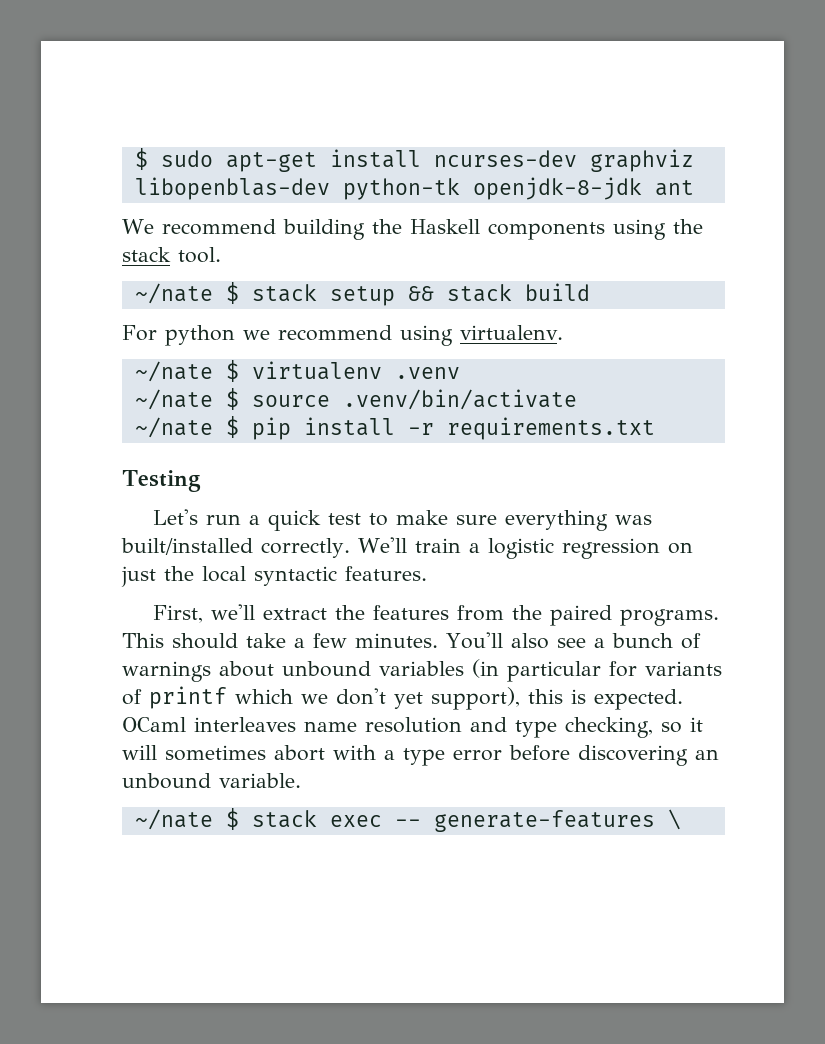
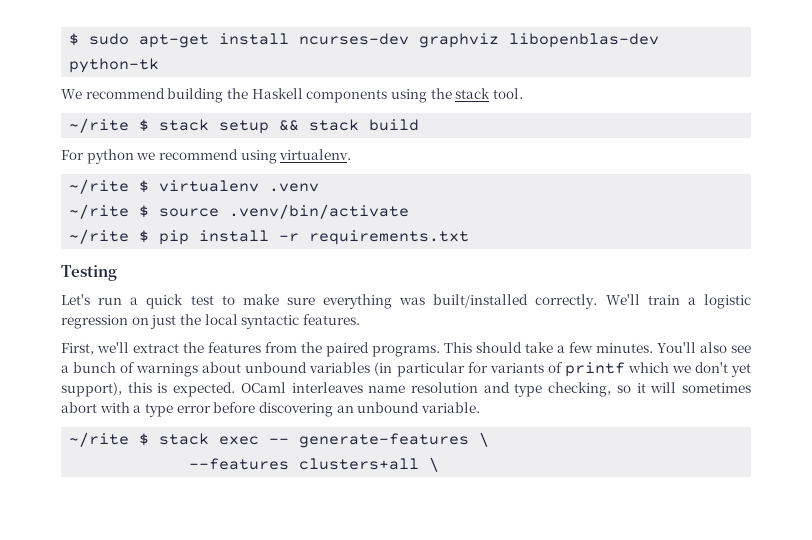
[472,177,694,200] openjdk-8-jdk ant -> (160, 65) none
[134,283,213,304] ~/nate -> [69,118,130,133] ~/rite
[134,361,213,382] ~/nate -> [69,179,130,194] ~/rite
[134,389,213,410] ~/nate -> [69,204,130,219] ~/rite
[134,417,213,438] ~/nate -> [69,229,130,244] ~/rite
[134,809,213,830] ~/nate -> [69,432,130,447] ~/rite
(681, 819) none -> [189,457,440,472] // --features clusters+all \

